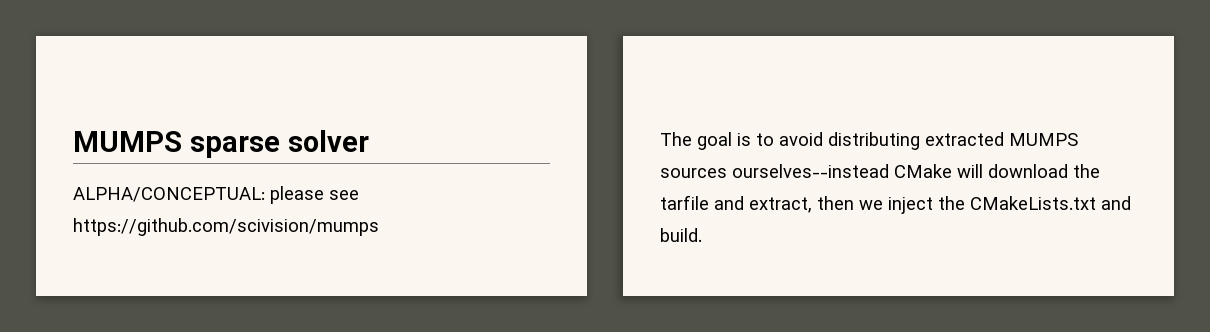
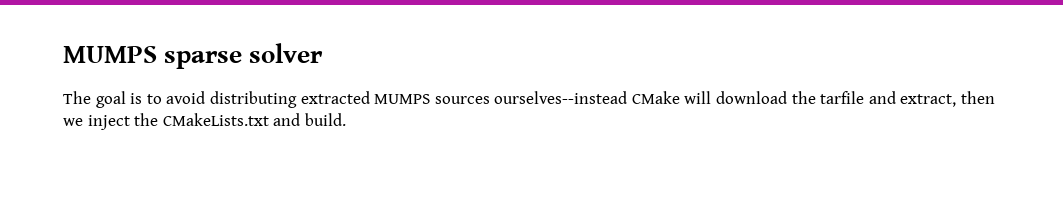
[73,186,359,204] [73,218,379,236] // ALPHA/CONCEPTUAL: please see https://github.com/scivision/mumps -> (324, 53) none

